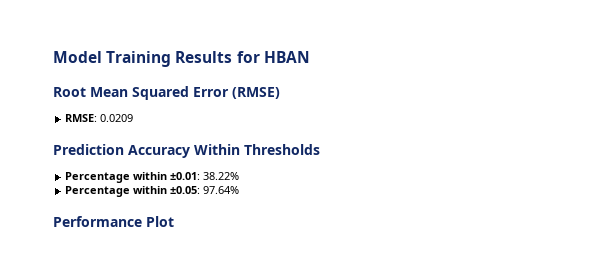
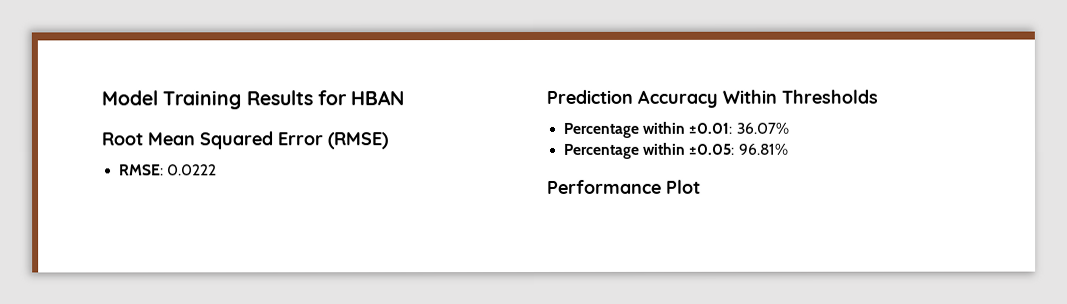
[100,114,134,122] 0.0209 -> [167,164,218,176] 0.0222
[203,172,240,180] 38.22% -> [735,122,789,134] 36.07%
[203,186,240,194] 97.64% -> [737,143,789,155] 96.81%

